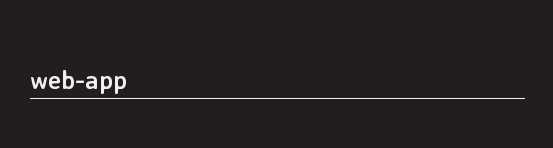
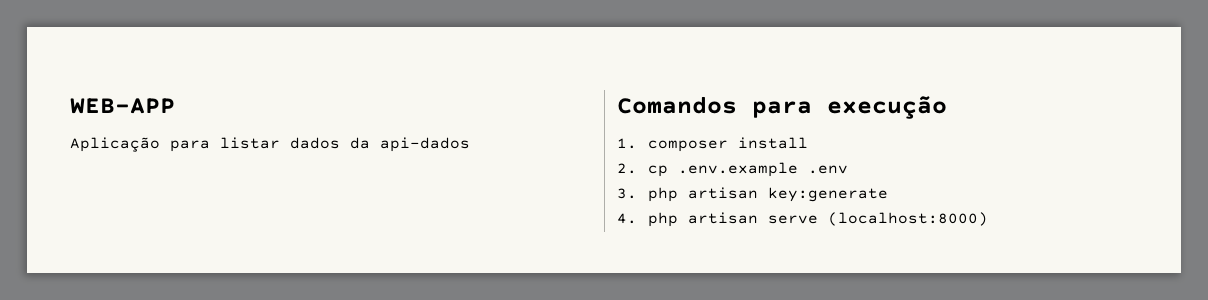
[30,70,127,94] web-app -> [70,98,175,114] [70,137,470,152] [617,96,947,119] [617,137,808,152] [617,162,848,177] [617,187,888,202] [617,212,988,227] WEB-APP // Aplicação para listar dados da api-dados // Comandos para execução // 1. composer install // 2. cp .env.example .env // 3. php artisan key:generate // 4. php artisan serve (localhost:8000)

